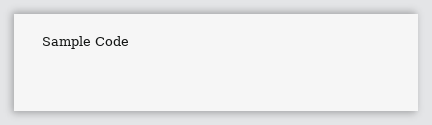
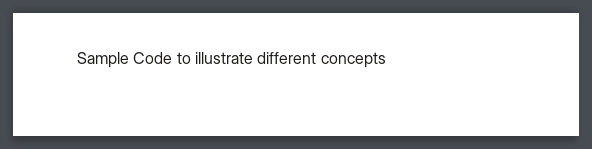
(129, 41) none -> [176,52,386,68] to illustrate different concepts

